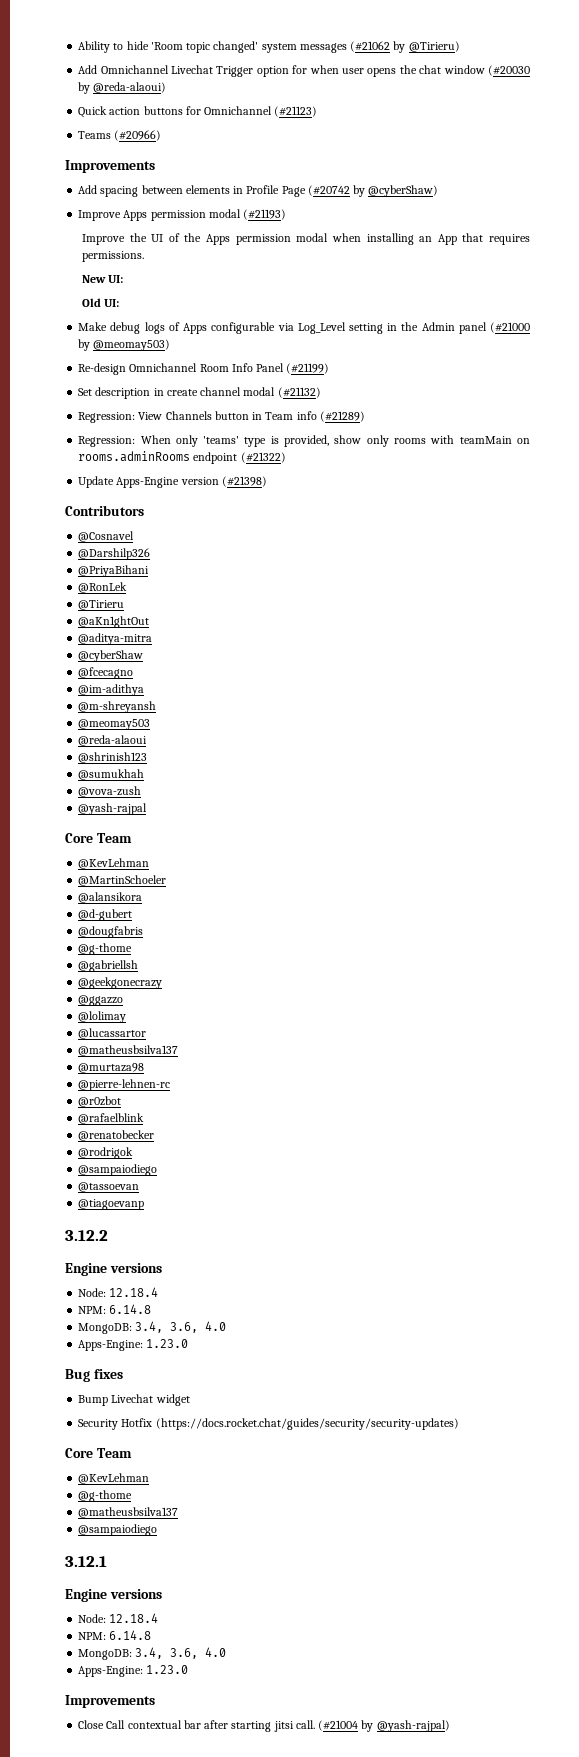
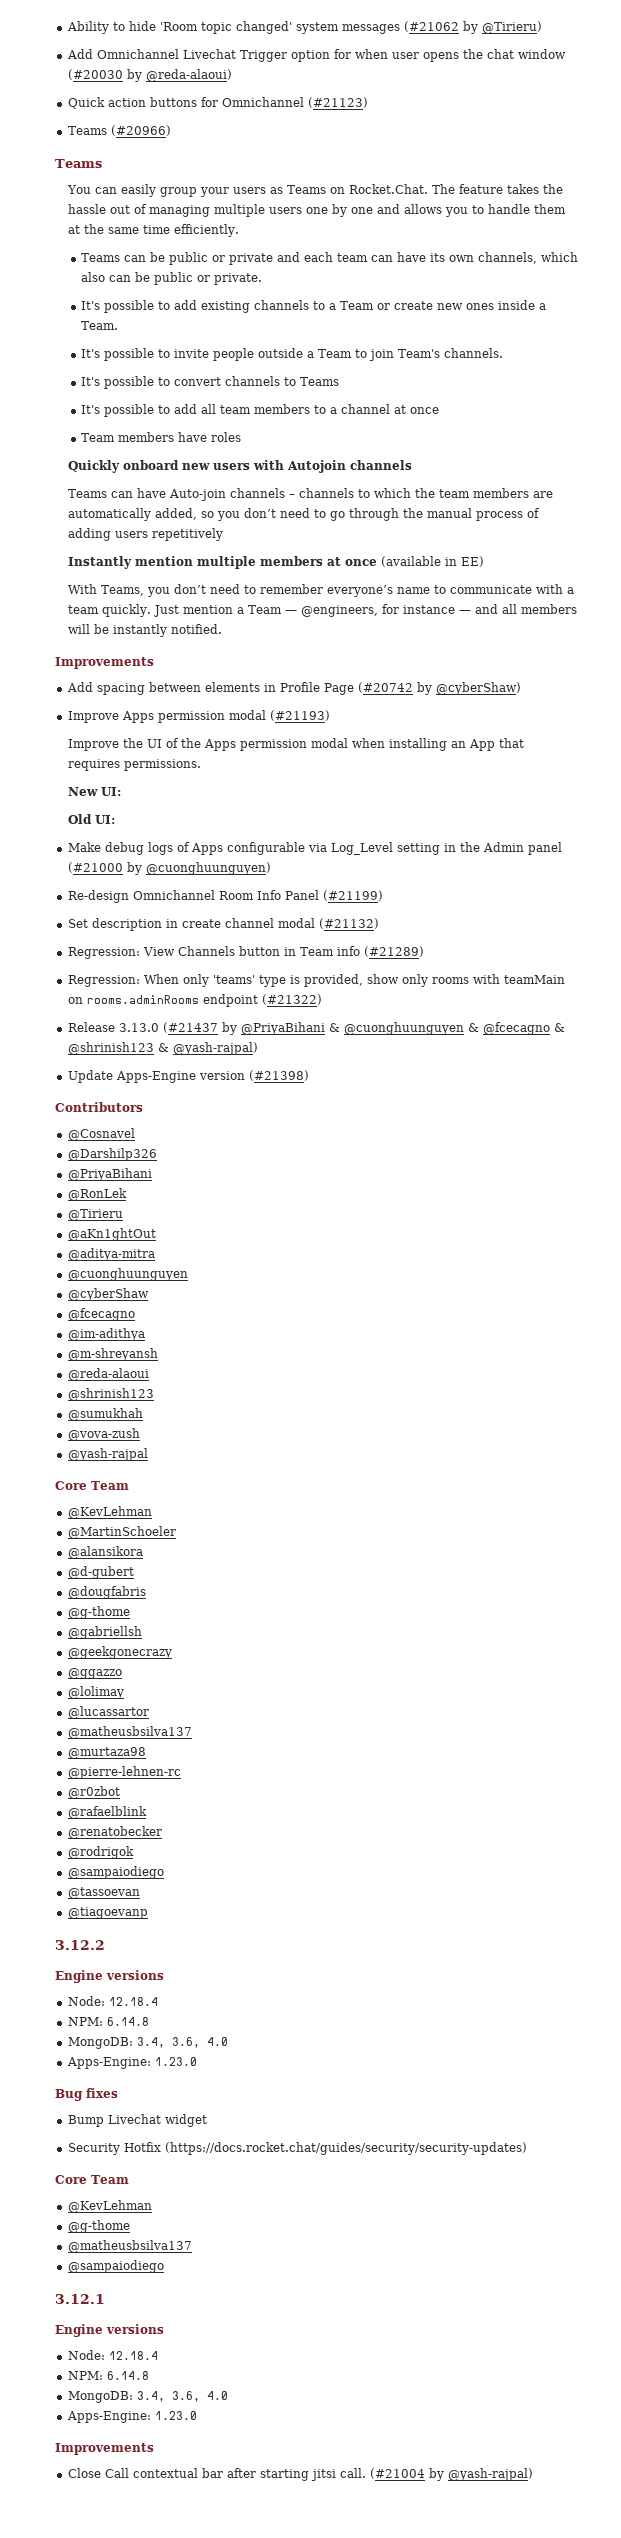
(162, 135) none -> [55,159,102,168] [67,184,564,197] [68,204,567,217] [68,224,240,237] [81,252,579,265] [81,272,263,285] [81,300,547,313] [81,321,119,330] [81,348,504,361] [81,376,340,389] [81,404,440,417] [81,432,242,442] [68,460,413,473] [68,488,554,501] [68,508,541,521] [68,528,224,541] [68,556,485,569] [68,584,575,597] [68,604,578,617] [68,624,223,637] // Teams // You can easily group your users as Teams on Rocket.Chat. The feature takes the hassle out of managing multiple users one by one and allows you to handle them at the same time efficiently. // Teams can be public or private and each team can have its own channels, which also can be public or private. // It's possible to add existing channels to a Team or create new ones inside a Team. // It's possible to invite people outside a Team to join Team's channels. // It's possible to convert channels to Teams // It's possible to add all team members to a channel at once // Team members have roles // Quickly onboard new users with Autojoin channels // Teams can have Auto-join channels – channels to which the team members are automatically added, so you don’t need to go through the manual process of adding users repetitively // Instantly mention multiple members at once (available in EE) // With Teams, you don’t need to remember everyone’s name to communicate with a team quickly. Just mention a Team — @engineers, for instance — and all members will be instantly notified.
[93,339,171,351] @meomay503) -> [145,862,271,875] @cuonghuunguyen)
(286, 457) none -> [67,1022,565,1035] [67,1042,258,1055] // Release 3.13.0 (#21437 by @PriyaBihani & @cuonghuunguyen & @fcecagno & @shrinish123 & @yash-rajpal)
(153, 639) none -> [67,1268,188,1281] // @cuonghuunguyen
[78,719,151,730] // @meomay503 -> (158, 1354) none

